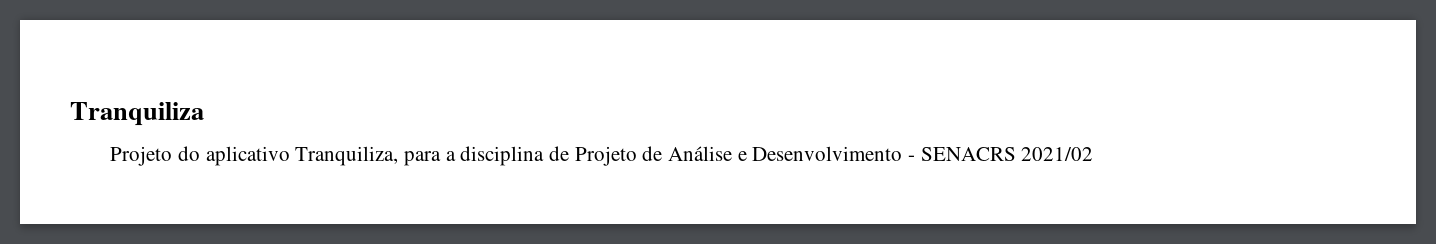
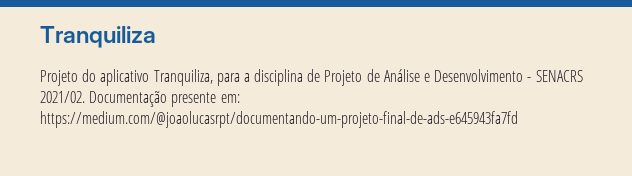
[1021,147,1094,161] 2021/02 -> [40,90,240,107] [40,111,518,128] 2021/02. Documentação presente em: https://medium.com/@joaolucasrpt/documentando-um-projeto-final-de-ads-e645943fa7fd

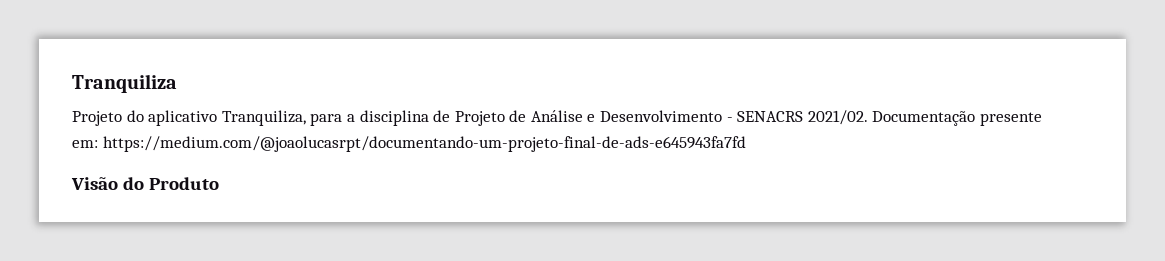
(518, 119) none -> [71,177,219,190] // Visão do Produto

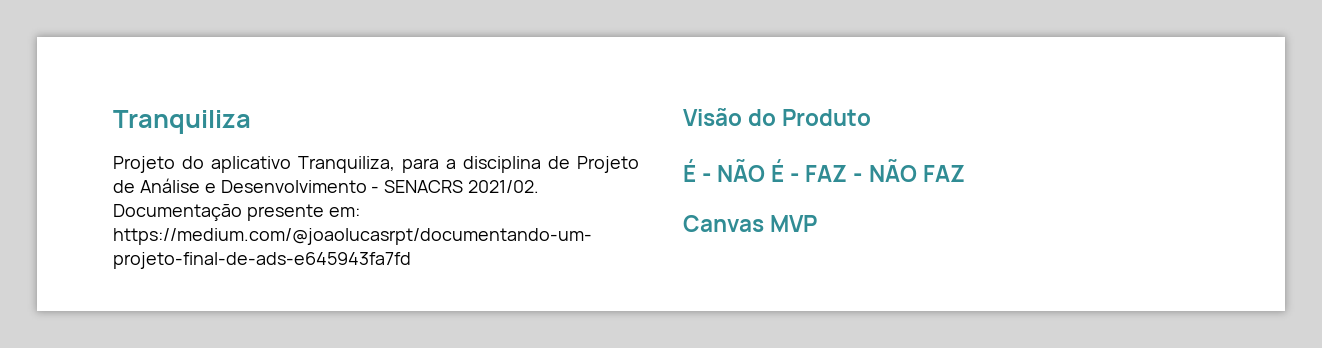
(219, 183) none -> [683,159,965,182] [683,215,818,232] // É - NÃO É - FAZ - NÃO FAZ // Canvas MVP

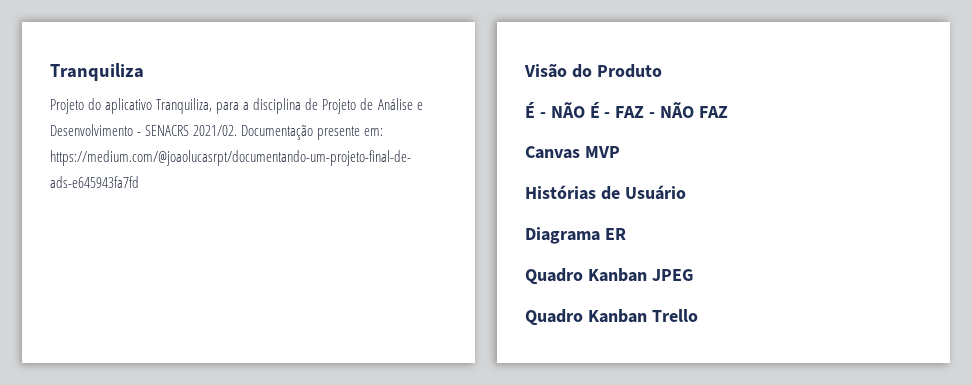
(818, 223) none -> [525,185,686,200] [525,227,626,244] [525,268,693,285] [525,309,698,326] // Histórias de Usuário // Diagrama ER // Quadro Kanban JPEG // Quadro Kanban Trello

